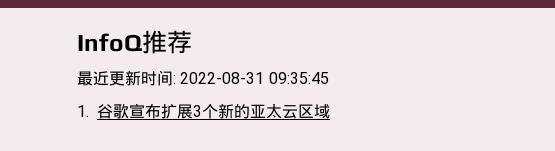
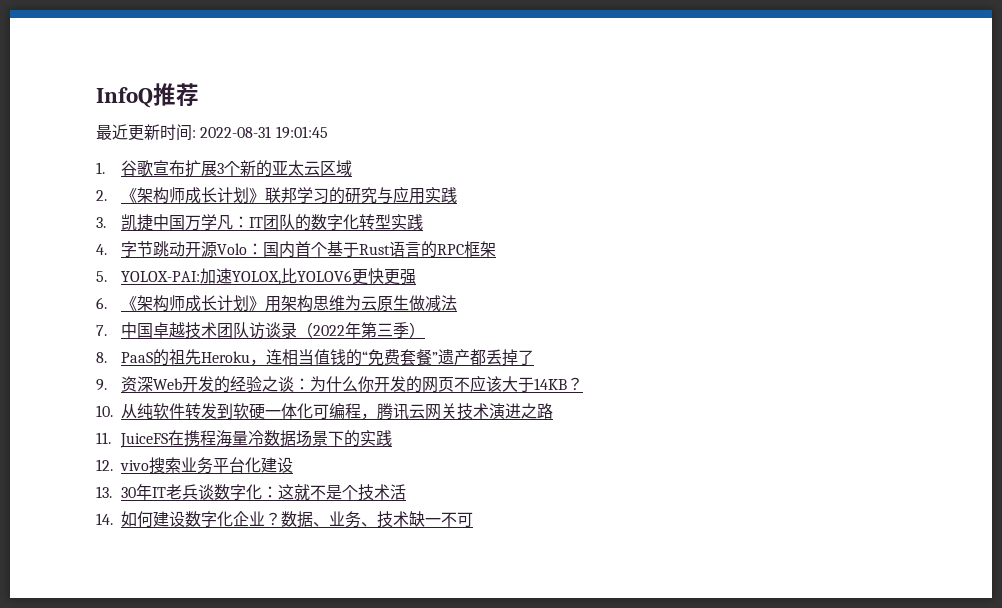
[268,72,329,84] 09:35:45 -> [275,126,328,139] 19:01:45
(330, 111) none -> [96,186,457,204] [96,214,423,231] [96,241,496,258] [96,268,416,285] [96,295,457,312] [96,322,425,339] [96,349,534,366] [96,375,583,393] [96,403,553,420] [96,430,392,448] [96,457,293,474] [96,484,406,501] [96,511,473,528] // 2.《架构师成长计划》联邦学习的研究与应用实践 // 3.凯捷中国万学凡：IT团队的数字化转型实践 // 4.字节跳动开源Volo：国内首个基于Rust语言的RPC框架 // 5. YOLOX-PAI:加速YOLOX,比YOLOV6更快更强 // 6.《架构师成长计划》用架构思维为云原生做减法 // 7.中国卓越技术团队访谈录（2022年第三季） // 8. PaaS的祖先Heroku，连相当值钱的“免费套餐”遗产都丢掉了 // 9.资深Web开发的经验之谈：为什么你开发的网页不应该大于14KB？ // 10.从纯软件转发到软硬一体化可编程，腾讯云网关技术演进之路 // 11. JuiceFS在携程海量冷数据场景下的实践 // 12. vivo搜索业务平台化建设 // 13. 30年IT老兵谈数字化：这就不是个技术活 // 14.如何建设数字化企业？数据、业务、技术缺一不可

